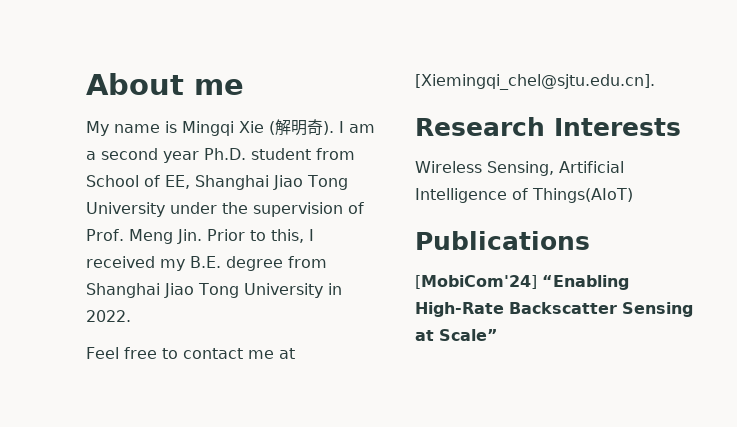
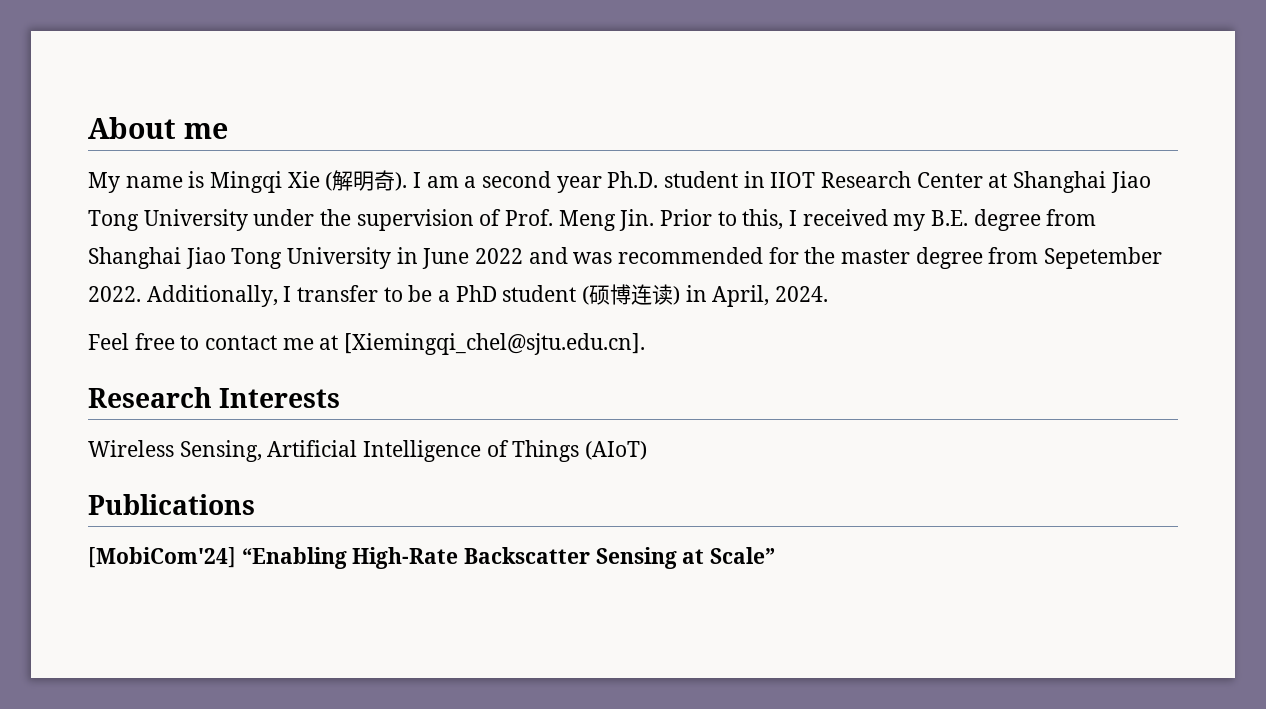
[316,148,355,160] [86,175,190,189] from School of EE, -> [743,171,1008,188] in IIOT Research Center at
[86,310,131,322] 2022. -> [422,247,1163,269] [88,284,829,307] June 2022 and was recommended for the master degree from Sepetember 2022. Additionally, I transfer to be a PhD student (硕博连读) in April, 2024.
[532,188,633,203] Things(AIoT) -> [512,440,648,462] Things (AIoT)

